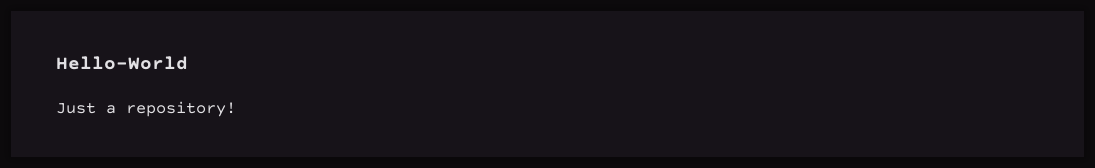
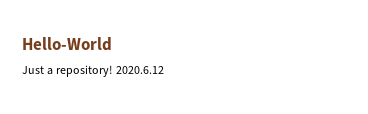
(236, 109) none -> [115,66,164,74] 2020.6.12

